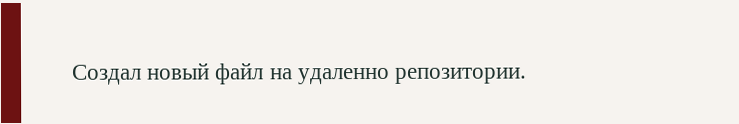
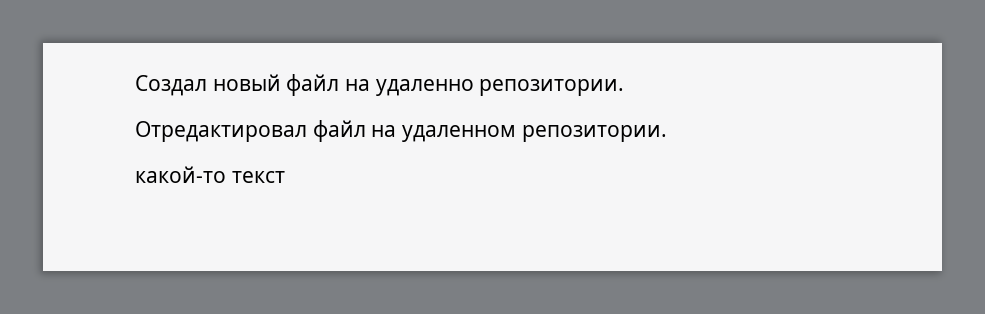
(528, 75) none -> [135,120,667,142] [135,166,285,183] // Отредактировал файл на удаленном репозитории. // какой-то текст

